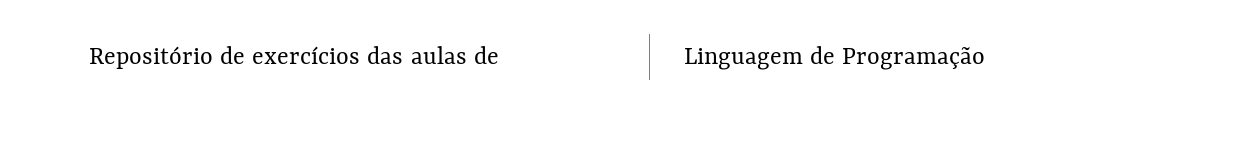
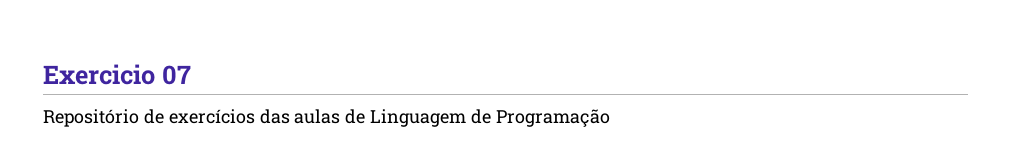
(89, 57) none -> [43,64,191,85] Exercicio 07 //

